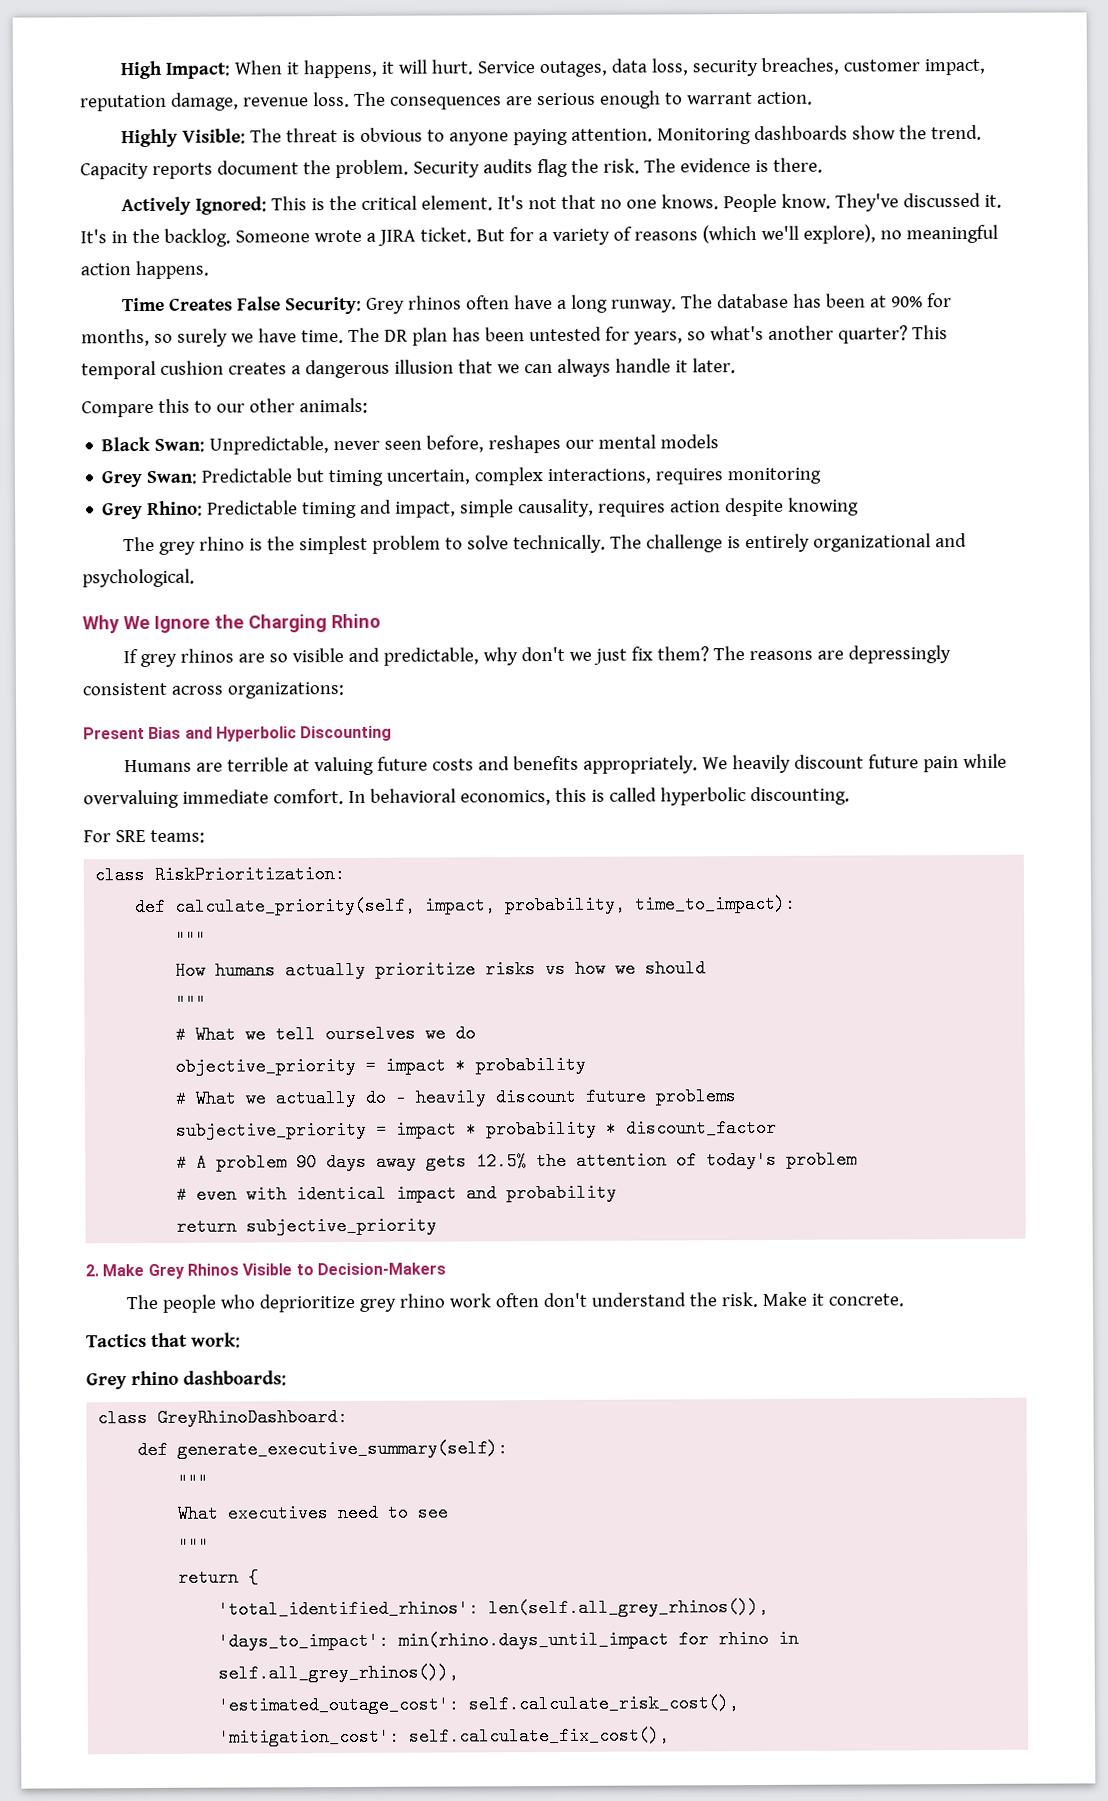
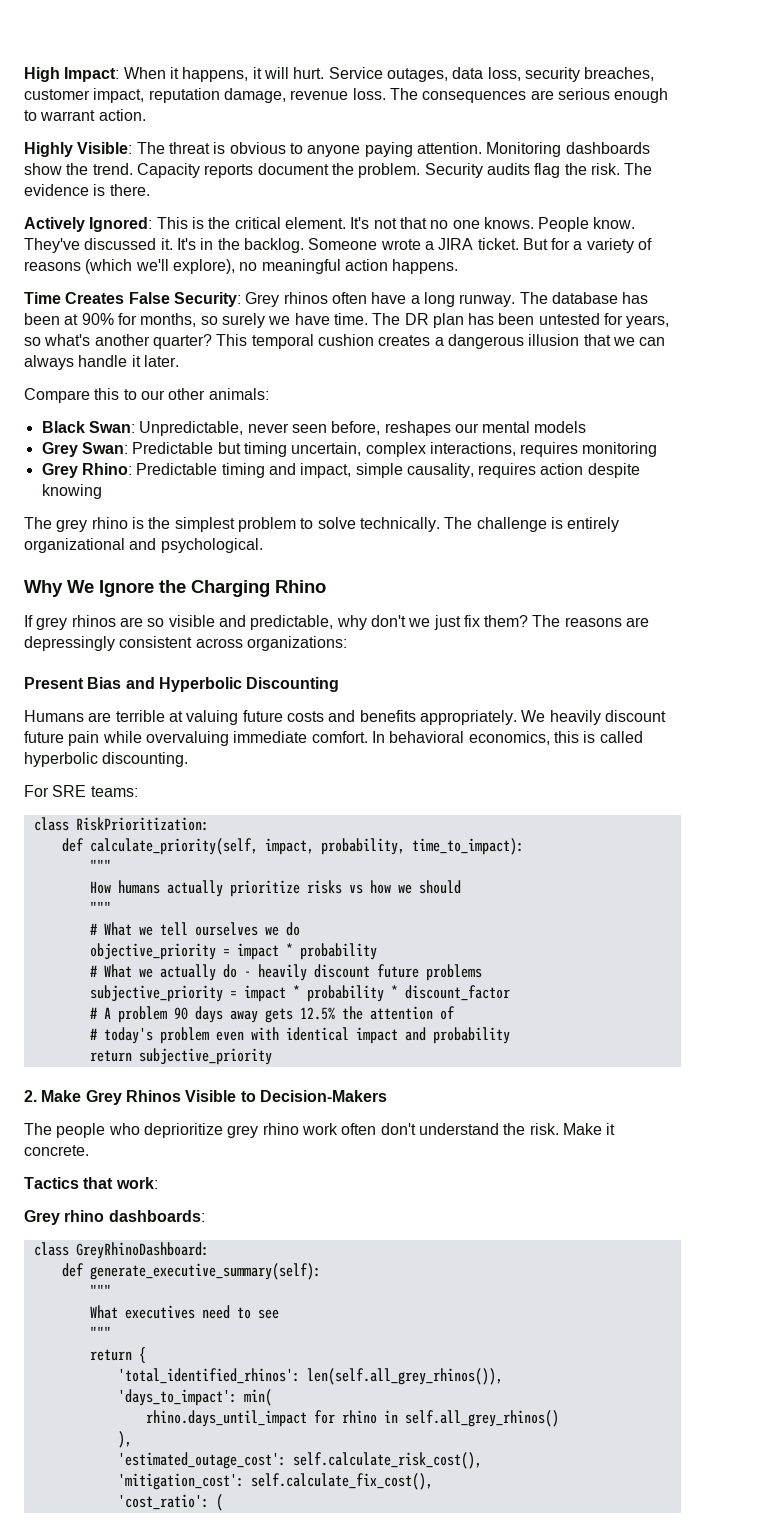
(698, 1160) none -> [89,1028,98,1040] // #
[176,1185,188,1204] // # -> (209, 1035) none
[398,1630,670,1650] min(rhino.days_until_impact -> [243,1389,272,1406] [145,1410,307,1427] min( // rhino.days_until_impact
[218,1663,460,1683] self.all_grey_rhinos()), -> [404,1410,559,1427] [117,1431,132,1448] self.all_grey_rhinos() // ),
(671, 1736) none -> [117,1494,223,1511] // 'cost_ratio': (

